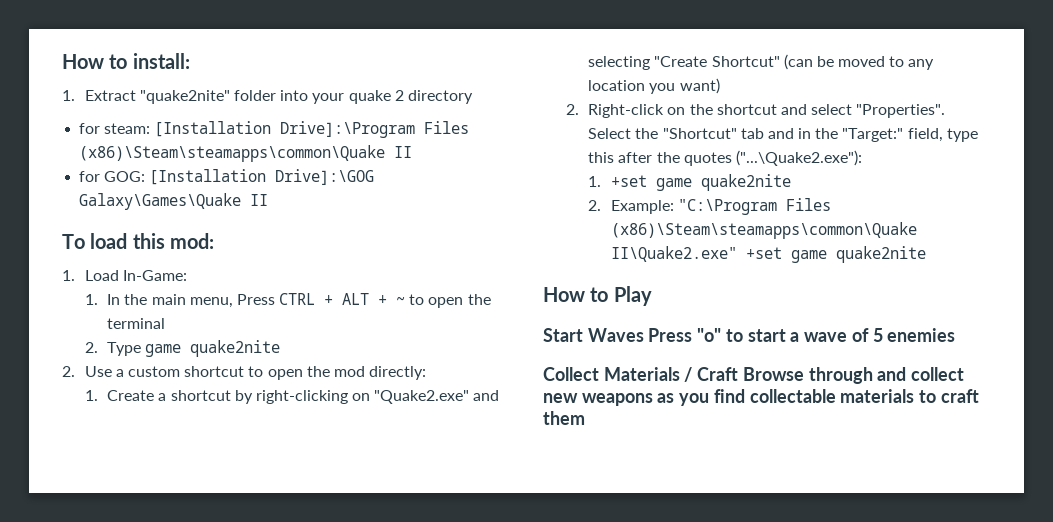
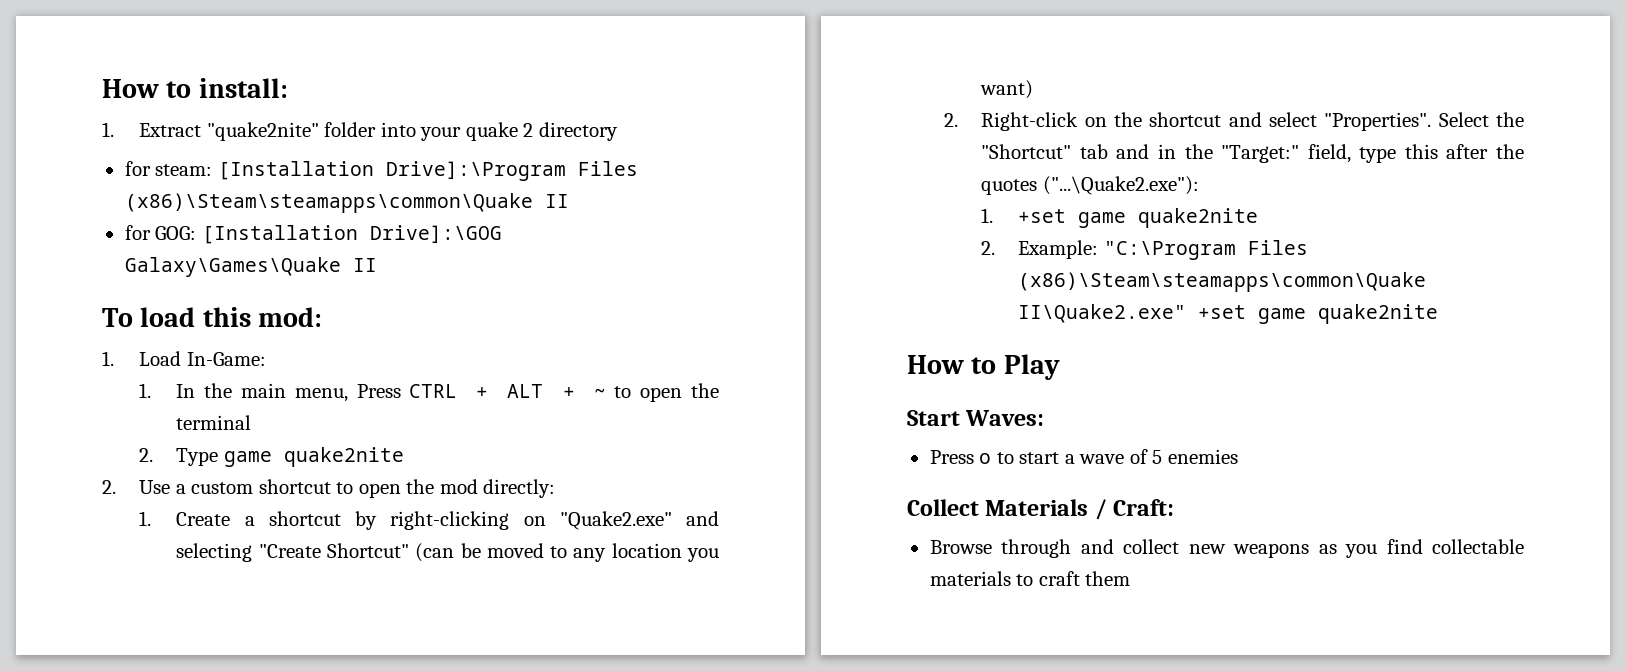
[587,328,722,342] Waves Press "o" -> [965,410,1045,426] [929,450,992,464] Waves: // Press o
[697,367,739,381] Craft -> [1113,499,1175,516] Craft: //

